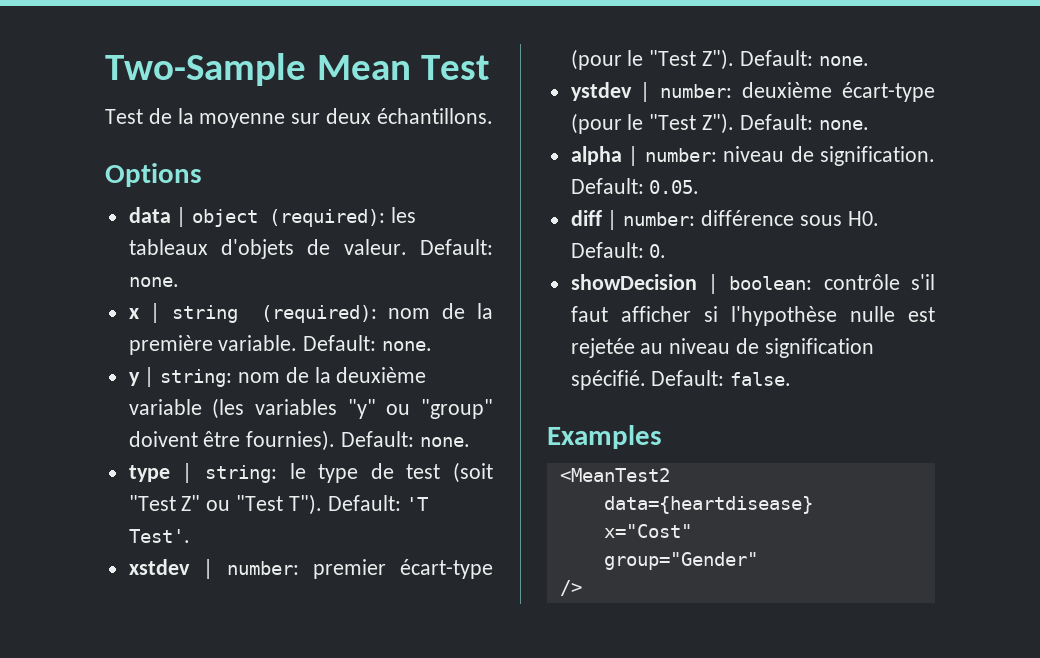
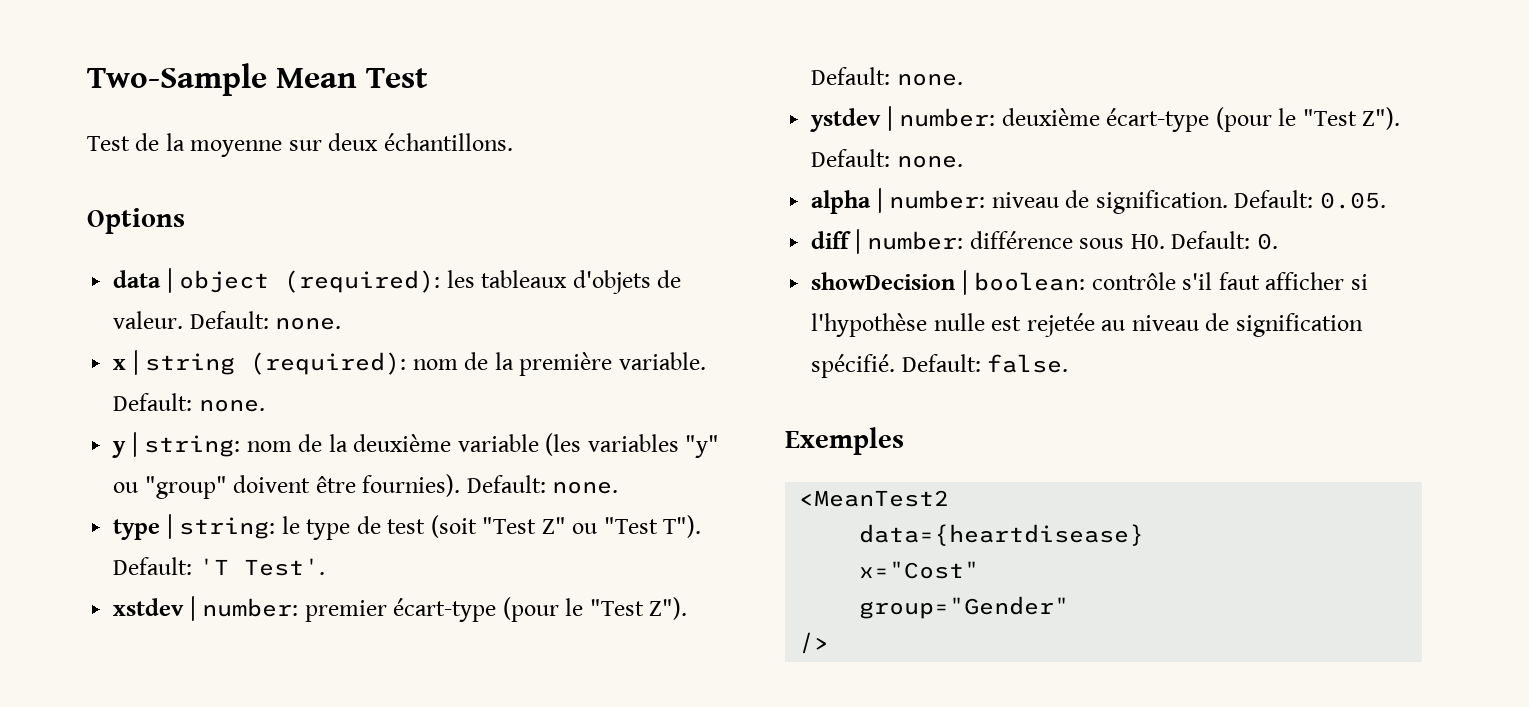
[547,425,662,449] Examples -> [785,427,904,455] Exemples

